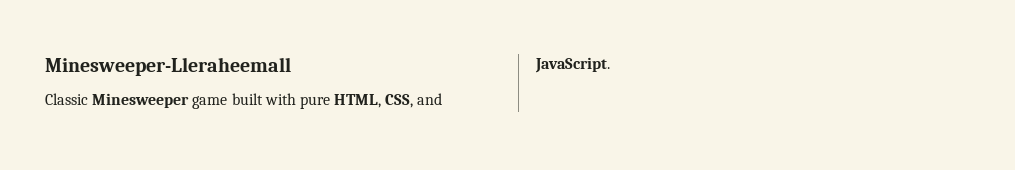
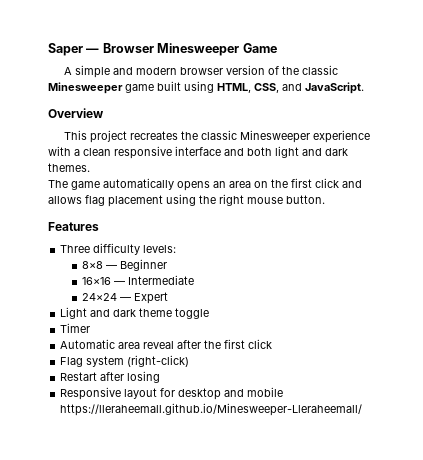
[45,57,291,76] [45,93,88,105] Minesweeper-Lleraheemall // Classic -> [48,43,277,56] [63,65,338,78] Saper — Browser Minesweeper Game // A simple and modern browser version of the classic
[264,93,330,109] with pure -> [184,81,214,93] using
(610, 65) none -> [48,108,104,118] [63,130,370,143] [48,146,348,159] [48,163,90,172] [48,178,362,191] [48,194,325,207] [48,222,99,231] [60,243,177,255] [81,259,167,271] [81,275,194,285] [81,292,168,304] [60,307,210,319] [60,323,91,333] [60,339,273,349] [60,355,190,367] [60,371,161,383] [60,387,284,400] [60,403,363,416] // Overview // This project recreates the classic Minesweeper experience with a clean responsive interface and both light and dark themes. // The game automatically opens an area on the first click and allows flag placement using the right mouse button. // Features // Three difficulty levels: // 8×8 — Beginner // 16×16 — Intermediate // 24×24 — Expert // Light and dark theme toggle // Timer // Automatic area reveal after the first click // Flag system (right-click) // Restart after losing // Responsive layout for desktop and mobile https://lleraheemall.github.io/Minesweeper-Lleraheemall/

